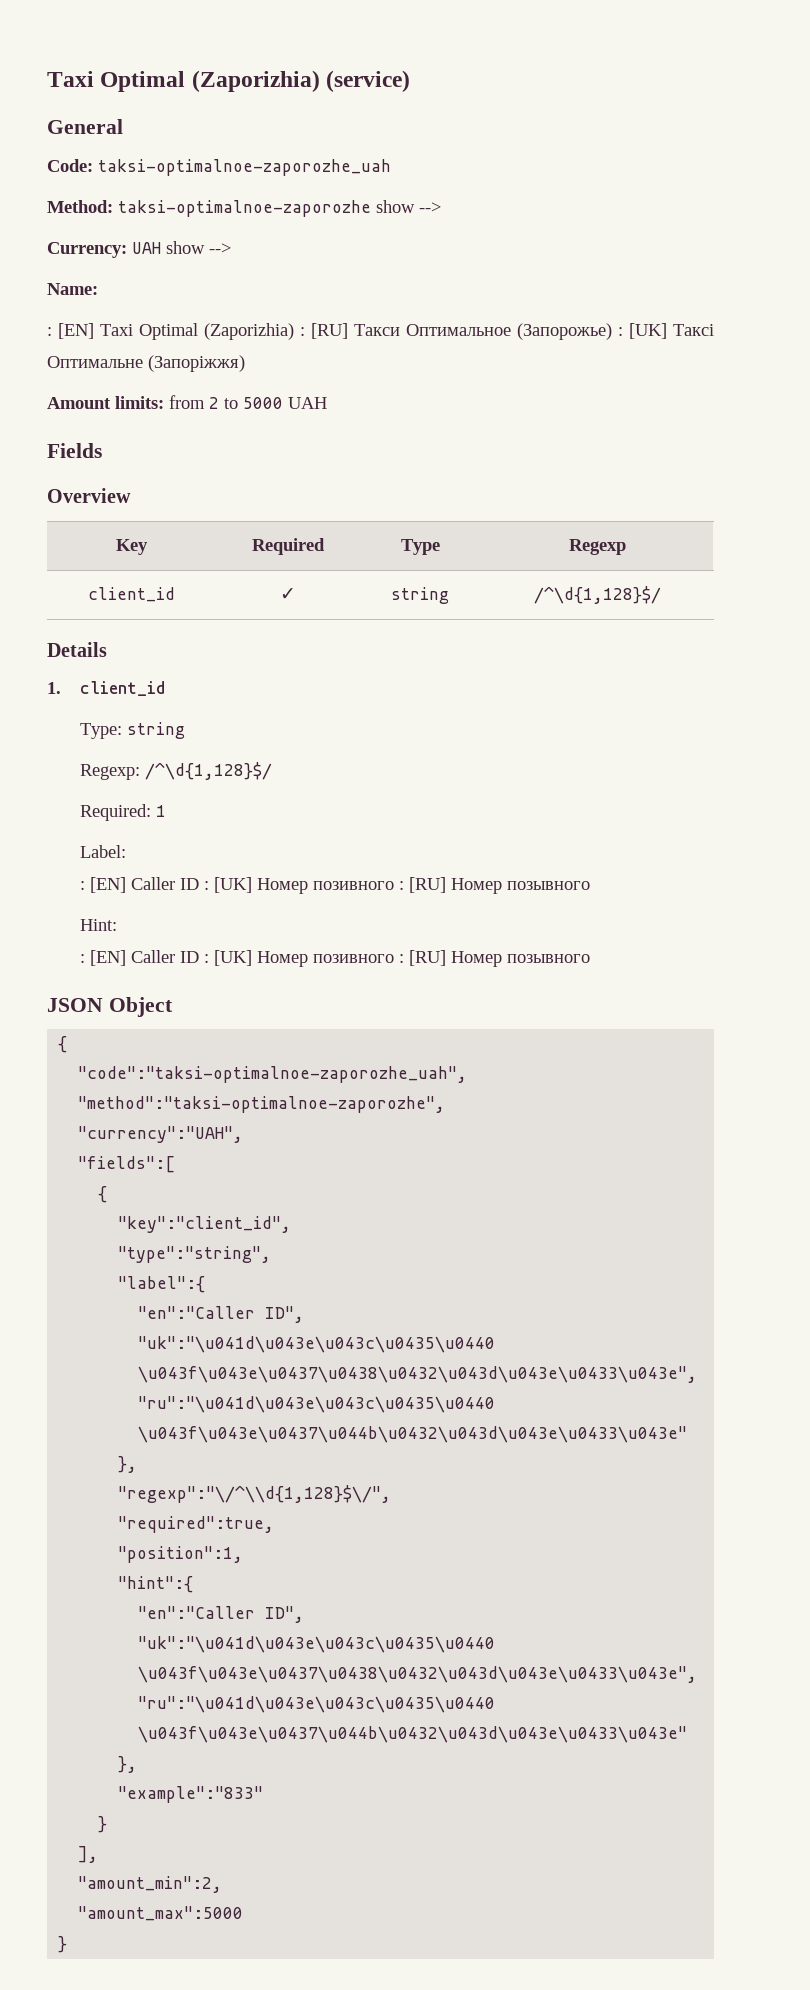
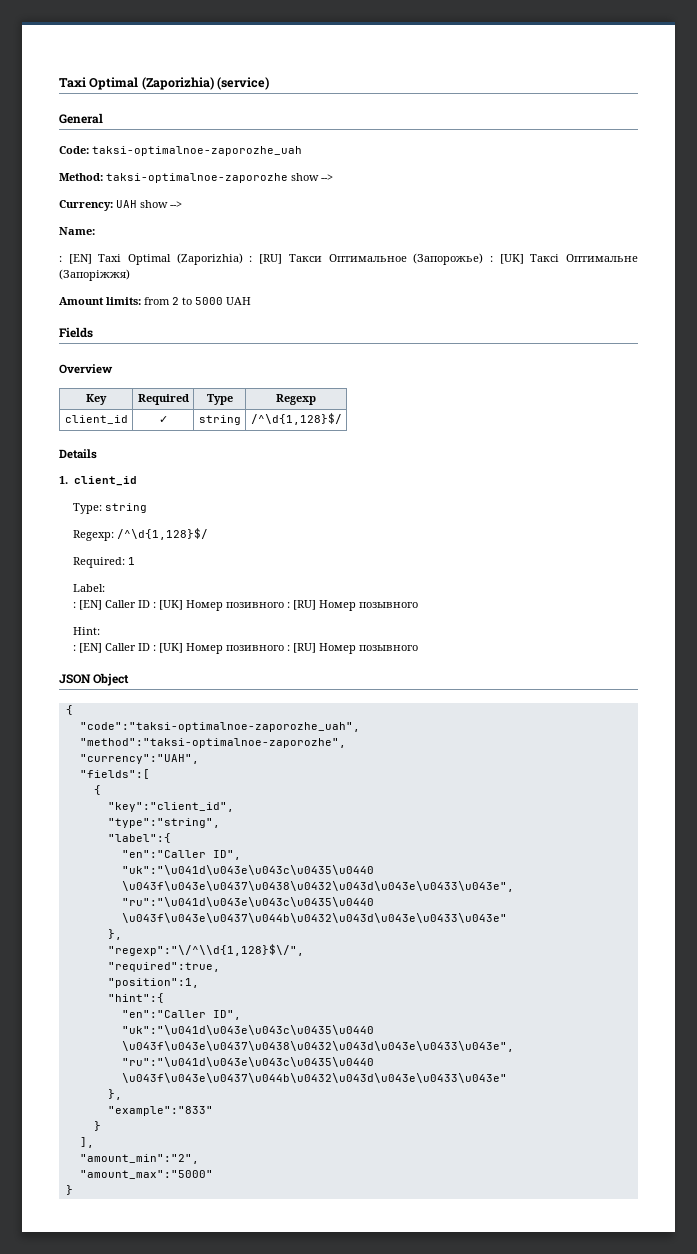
[78,1876,223,1893] [78,1906,244,1921] "amount_min":2, // "amount_max":5000 -> [79,1154,199,1164] [79,1170,213,1179] "amount_min":"2", // "amount_max":"5000"

